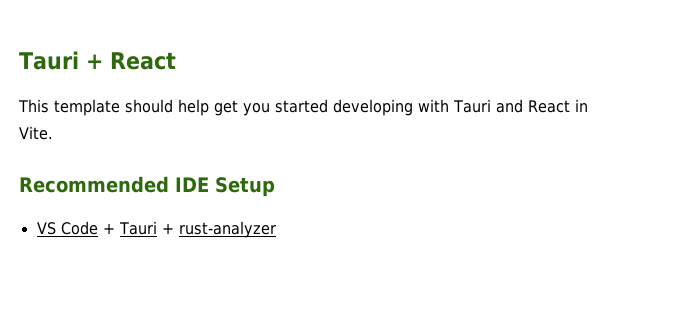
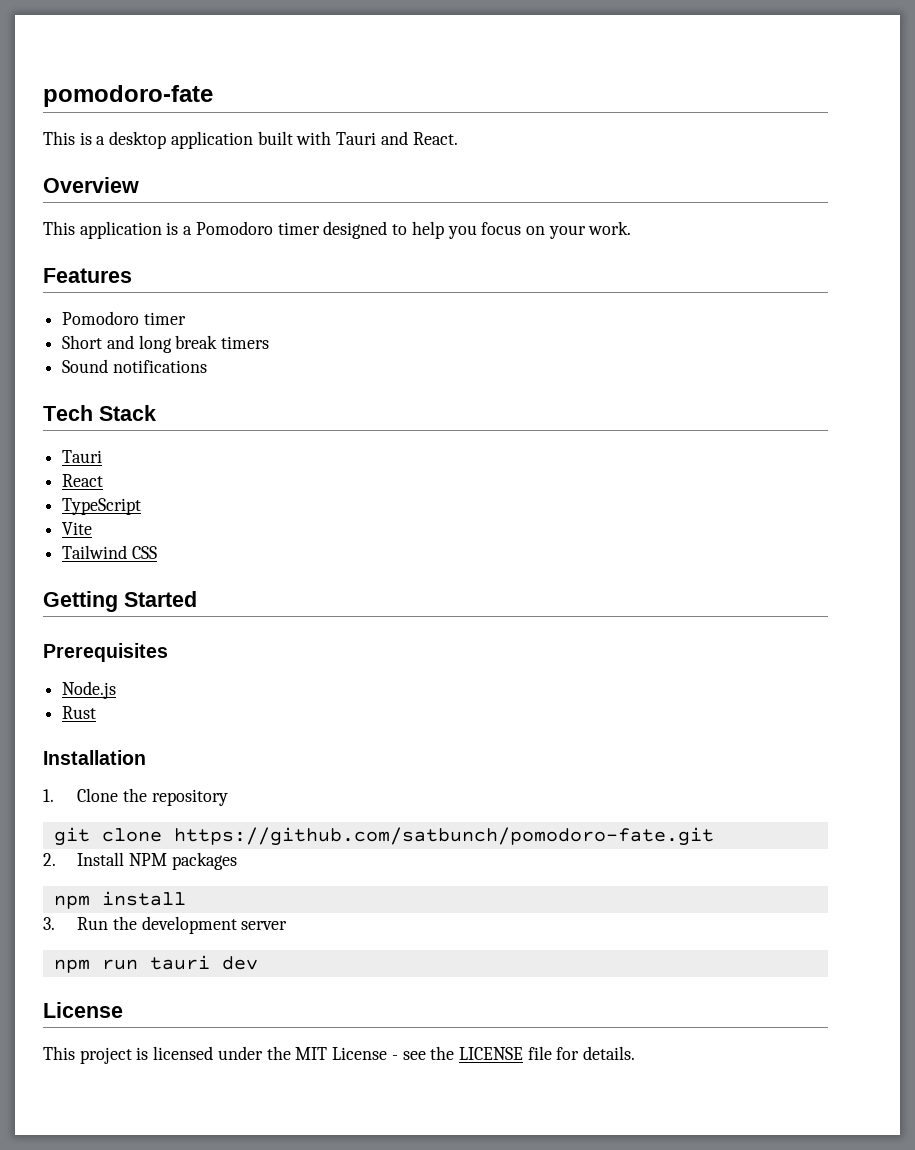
[19,51,176,70] [18,99,588,116] [19,126,53,140] [19,176,275,197] [36,221,276,238] Tauri + React // This template should help get you started developing with Tauri and React in Vite. // Recommended IDE Setup // VS Code + Tauri + rust-analyzer -> [43,85,213,107] [43,131,458,149] [43,177,139,193] [43,221,632,239] [43,268,132,283] [62,311,186,325] [62,335,270,353] [62,359,207,373] [43,405,156,421] [62,450,103,463] [62,474,104,487] [62,498,142,515] [62,522,93,535] [62,545,157,559] [43,591,197,612] [43,643,168,662] [62,681,117,699] [62,706,97,719] [43,750,146,765] [43,788,228,806] [53,827,714,846] [43,852,237,870] [53,891,186,909] [43,916,288,934] [53,955,258,973] [43,1002,123,1018] [43,1046,636,1064] pomodoro-fate // This is a desktop application built with Tauri and React. // Overview // This application is a Pomodoro timer designed to help you focus on your work. // Features // Pomodoro timer // Short and long break timers // Sound notifications // Tech Stack // Tauri // React // TypeScript // Vite // Tailwind CSS // Getting Started // Prerequisites // Node.js // Rust // Installation // 1. Clone the repository // git clone https://github.com/satbunch/pomodoro-fate.git // 2. Install NPM packages // npm install // 3. Run the development server // npm run tauri dev // License // This project is licensed under the MIT License - see the LICENSE file for details.

